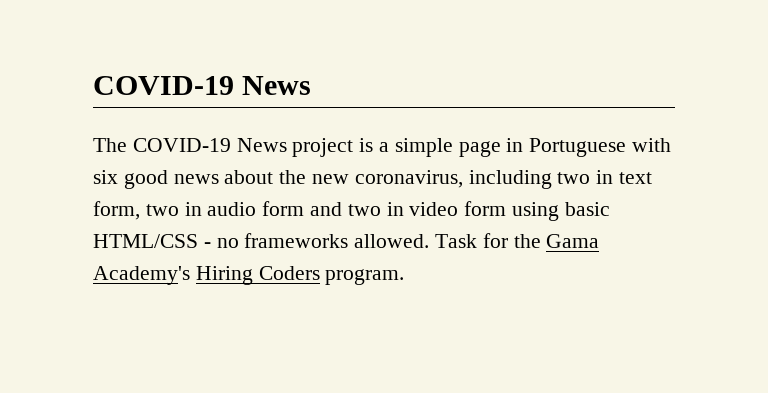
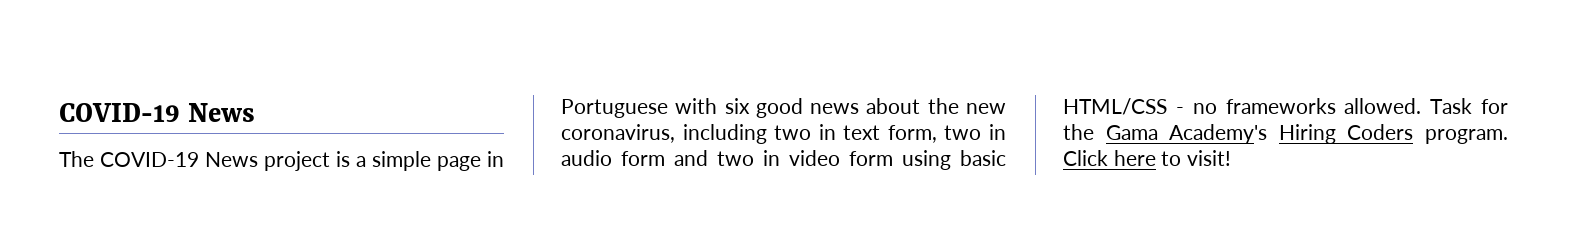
(405, 277) none -> [1063,150,1232,166] Click here to visit!

